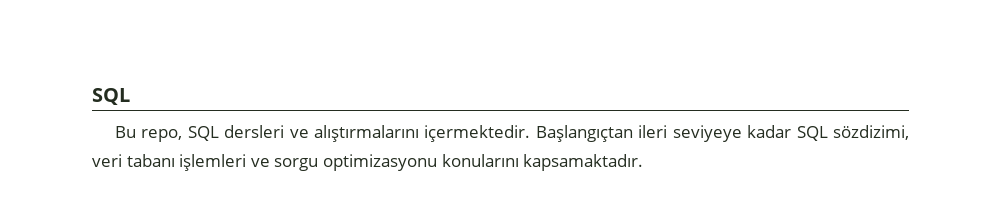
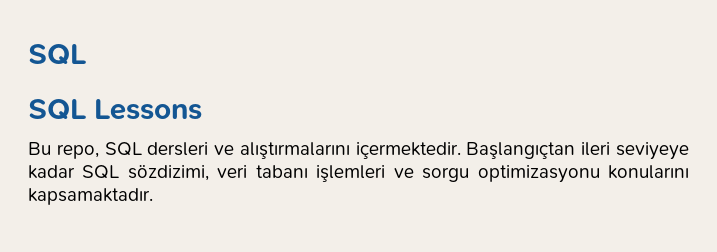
[92,88,130,105] SQL -> [28,44,86,65] [28,99,202,120] SQL // SQL Lessons

